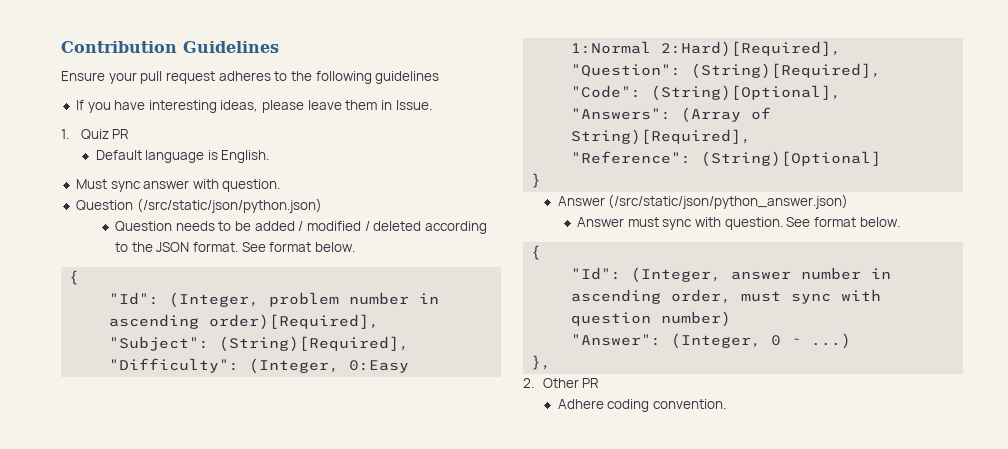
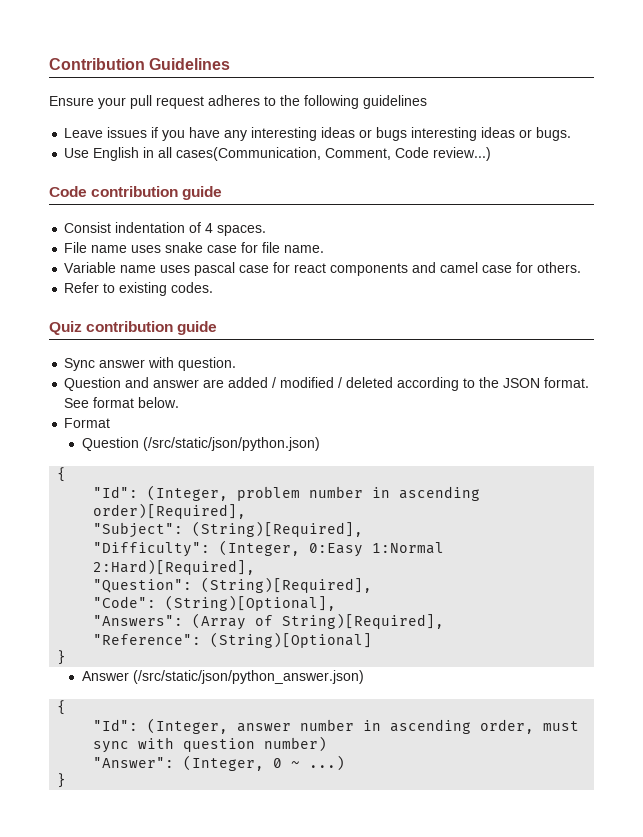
[75,100,432,113] [61,129,130,140] [95,150,270,163] [75,179,141,192] If you have interesting ideas, please leave them in Issue. // 1. Quiz PR // Default language is English. // Must sync -> [64,127,572,141] [64,147,492,161] [49,186,223,200] [64,222,267,236] [64,242,325,253] [64,262,582,276] [64,282,214,296] [49,321,218,335] [64,358,96,371] Leave issues if you have any interesting ideas or bugs interesting ideas or bugs. // Use English in all cases(Communication, Comment, Code review...) // Code contribution guide // Consist indentation of 4 spaces. // File name uses snake case for file name. // Variable name uses pascal case for react components and camel case for others. // Refer to existing codes. // Quiz contribution guide // Sync
[136,198,322,213] [115,221,252,232] (/src/static/json/python.json) // Question needs to be -> [125,377,225,388] and answer are
(356, 247) none -> [64,418,111,428] [81,437,320,451] // Format // Question (/src/static/json/python.json)
[577,217,900,230] // Answer must sync with question. See format below. -> (364, 677) none
[531,355,552,370] [523,378,600,388] [557,399,726,412] }, // 2. Other PR // Adhere coding convention. -> [57,773,67,788] }

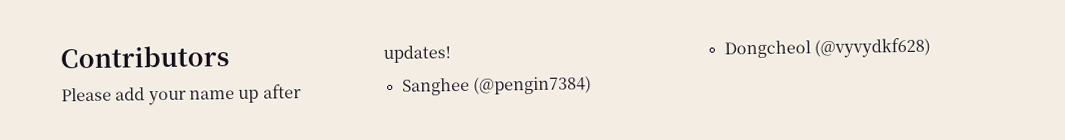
[49,58,231,70] [49,95,427,109] [64,127,572,141] [64,147,492,161] [49,186,223,200] [64,222,267,236] [64,242,325,253] [64,262,582,276] [64,282,214,296] [49,321,218,335] [64,357,237,371] [64,377,590,391] [64,397,180,408] [64,418,111,428] [81,437,320,451] [57,467,67,482] [93,485,481,501] [93,503,247,519] [93,521,364,538] [93,540,445,557] [93,559,256,575] [93,577,373,593] [93,595,337,611] [93,613,445,630] [93,632,373,648] [57,650,67,665] [81,670,364,684] [57,700,67,715] [93,718,580,734] [93,736,328,753] [93,755,346,771] [57,773,67,788] Contribution Guidelines // Ensure your pull request adheres to the following guidelines // Leave issues if you have any interesting ideas or bugs interesting ideas or bugs. // Use English in all cases(Communication, Comment, Code review...) // Code contribution guide // Consist indentation of 4 spaces. // File name uses snake case for file name. // Variable name uses pascal case for react components and camel case for others. // Refer to existing codes. // Quiz contribution guide // Sync answer with question. // Question and answer are added / modified / deleted according to the JSON format. See format below. // Format // Question (/src/static/json/python.json) // { // "Id": (Integer, problem number in ascending order)[Required], // "Subject": (String)[Required], // "Difficulty": (Integer, 0:Easy 1:Normal 2:Hard)[Required], // "Question": (String)[Required], // "Code": (String)[Optional], // "Answers": (Array of String)[Required], // "Reference": (String)[Optional] // } // Answer (/src/static/json/python_answer.json) // { // "Id": (Integer, answer number in ascending order, must sync with question number) // "Answer": (Integer, 0 ~ ...) // } -> [60,45,229,69] [61,84,302,106] [383,45,451,63] [401,76,592,96] [723,37,931,59] Contributors // Please add your name up after updates! // Sanghee (@pengin7384) // Dongcheol (@vyvydkf628)

